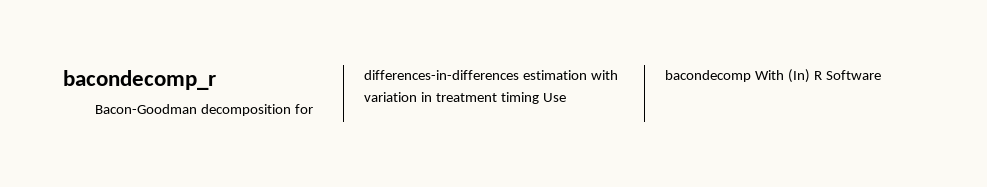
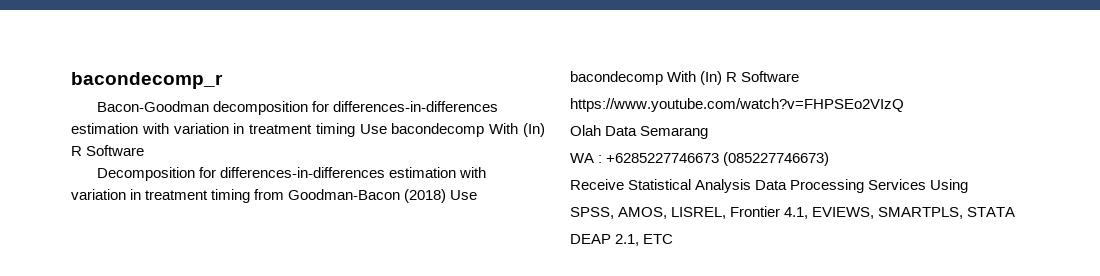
(881, 75) none -> [96,167,486,181] [71,189,478,203] [570,71,800,85] [570,98,904,112] [570,125,709,139] [570,152,830,166] [570,179,969,193] [570,206,1016,219] [570,234,674,246] // Decomposition for differences-in-differences estimation with variation in treatment timing from Goodman-Bacon (2018) Use bacondecomp With (In) R Software // https://www.youtube.com/watch?v=FHPSEo2VIzQ // Olah Data Semarang // WA : +6285227746673 (085227746673) // Receive Statistical Analysis Data Processing Services Using // SPSS, AMOS, LISREL, Frontier 4.1, EVIEWS, SMARTPLS, STATA // DEAP 2.1, ETC

